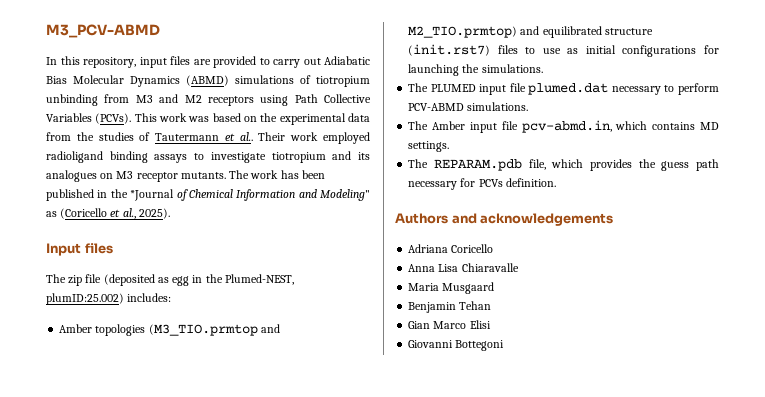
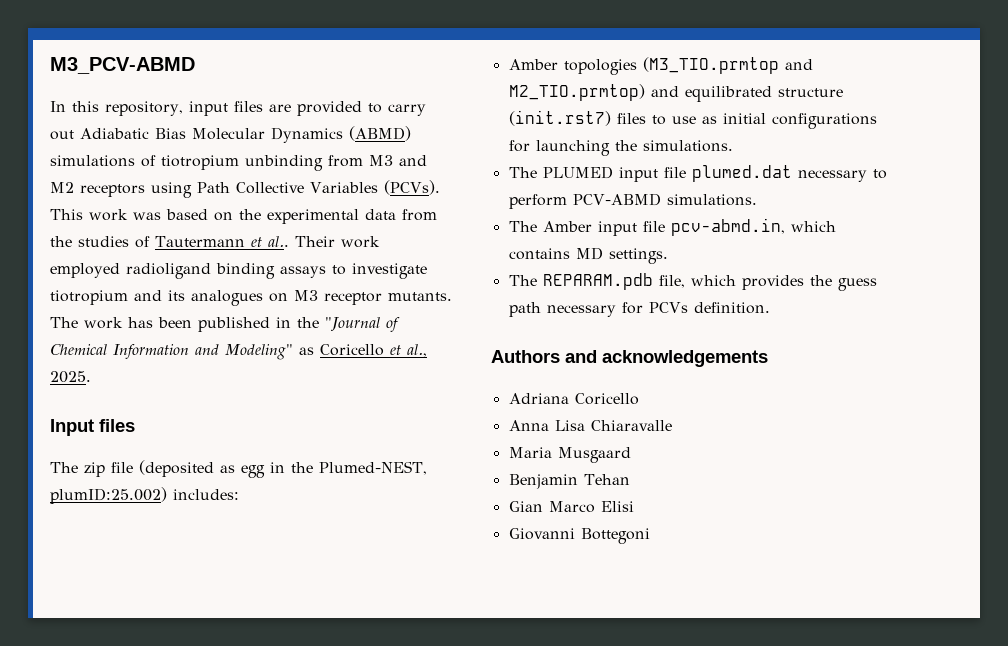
[130,189,175,201] *Journal -> [325,317,380,332] "Journal
[60,208,108,219] (Coricello -> [320,344,384,356] Coricello
[138,208,170,219] 2025). -> [50,371,91,383] 2025.

